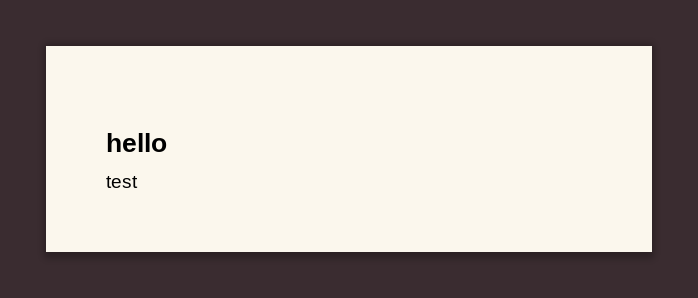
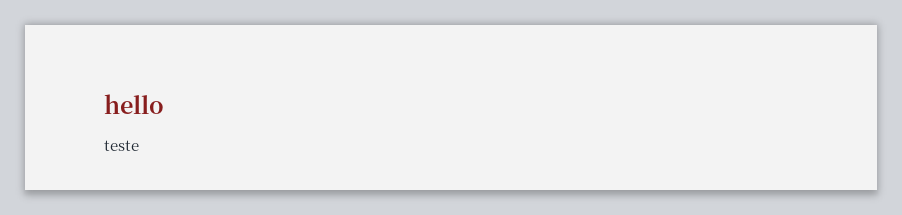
[106,176,138,188] test -> [104,140,139,151] teste

